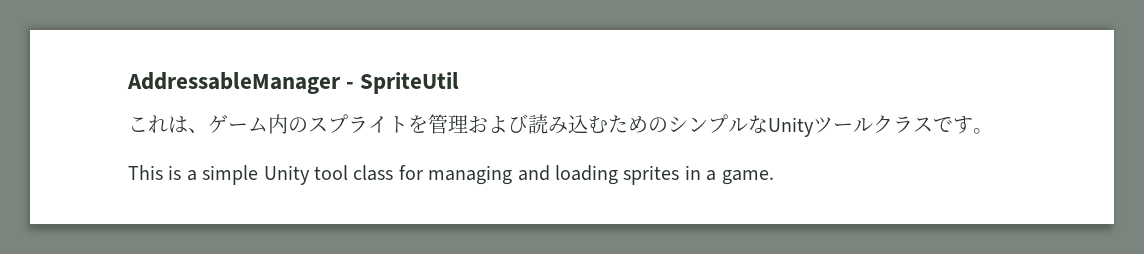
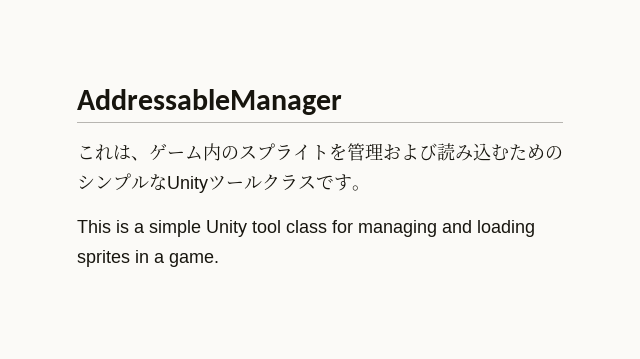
[346,72,460,94] - SpriteUtil -> (342, 102) none

